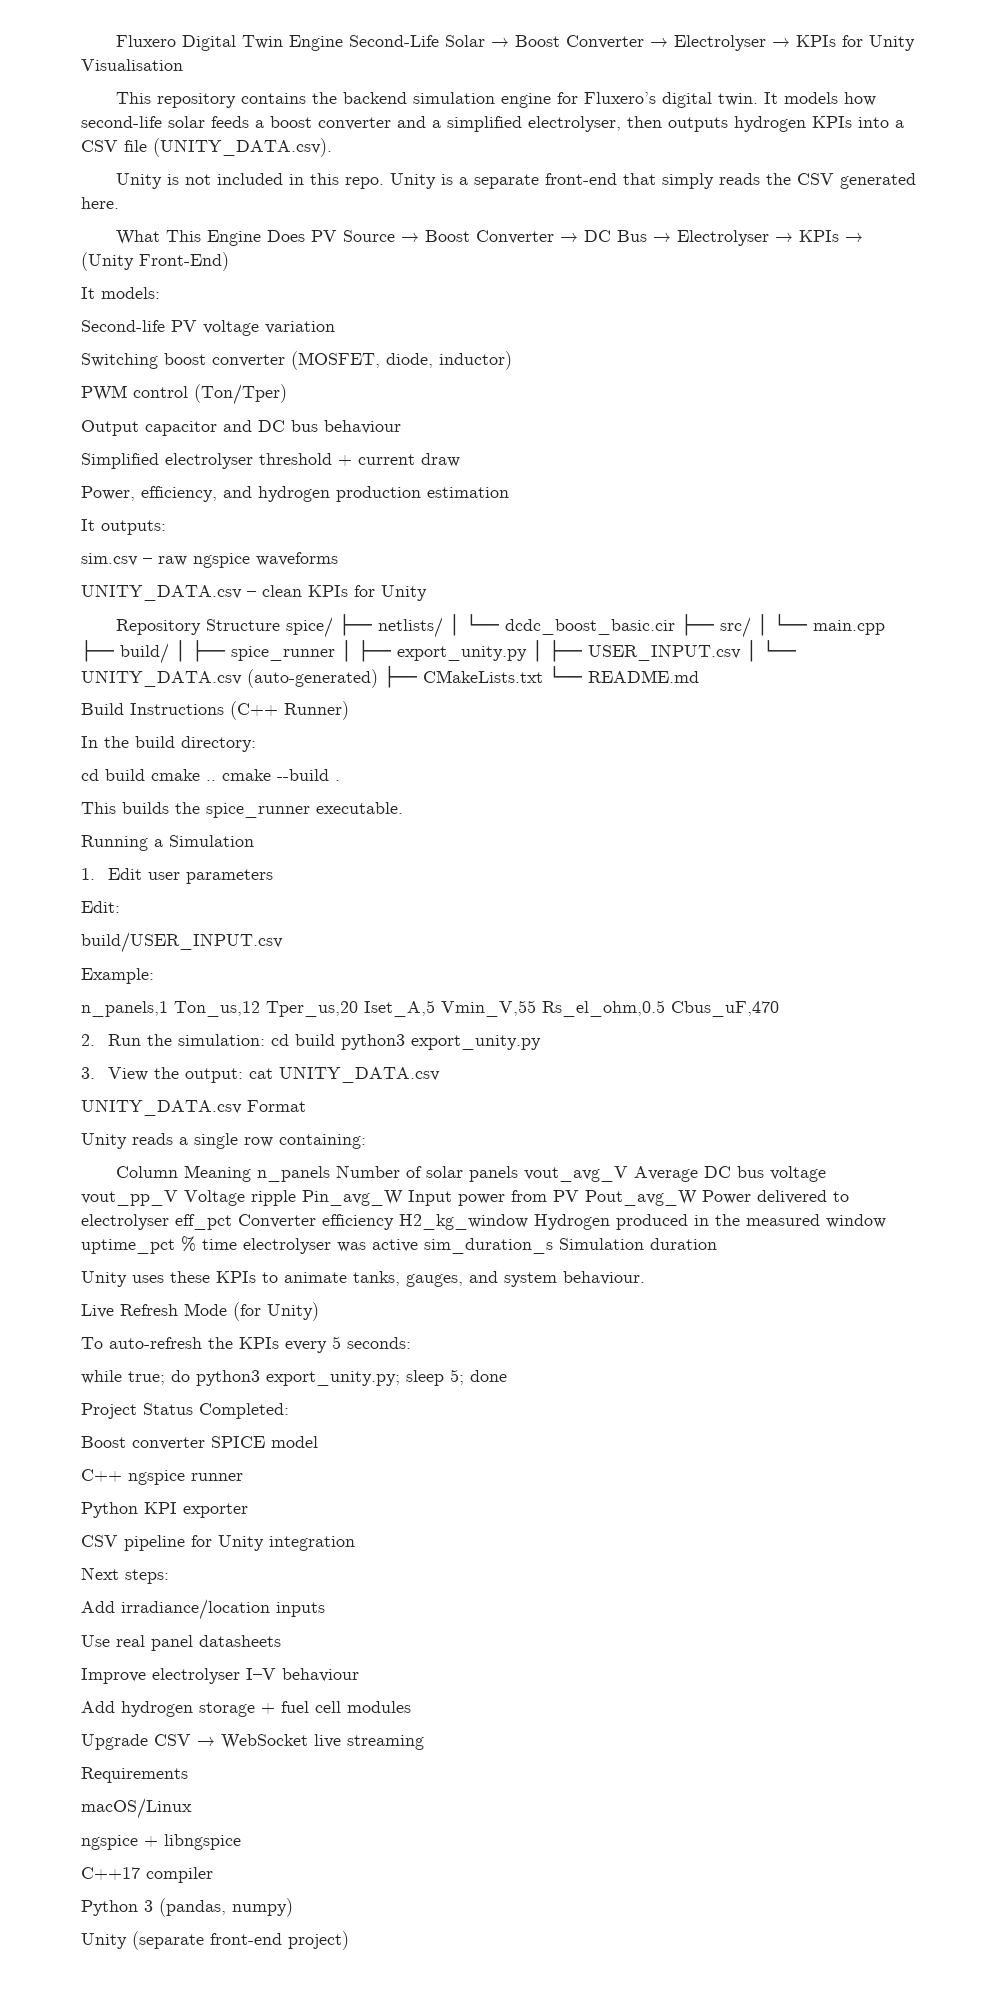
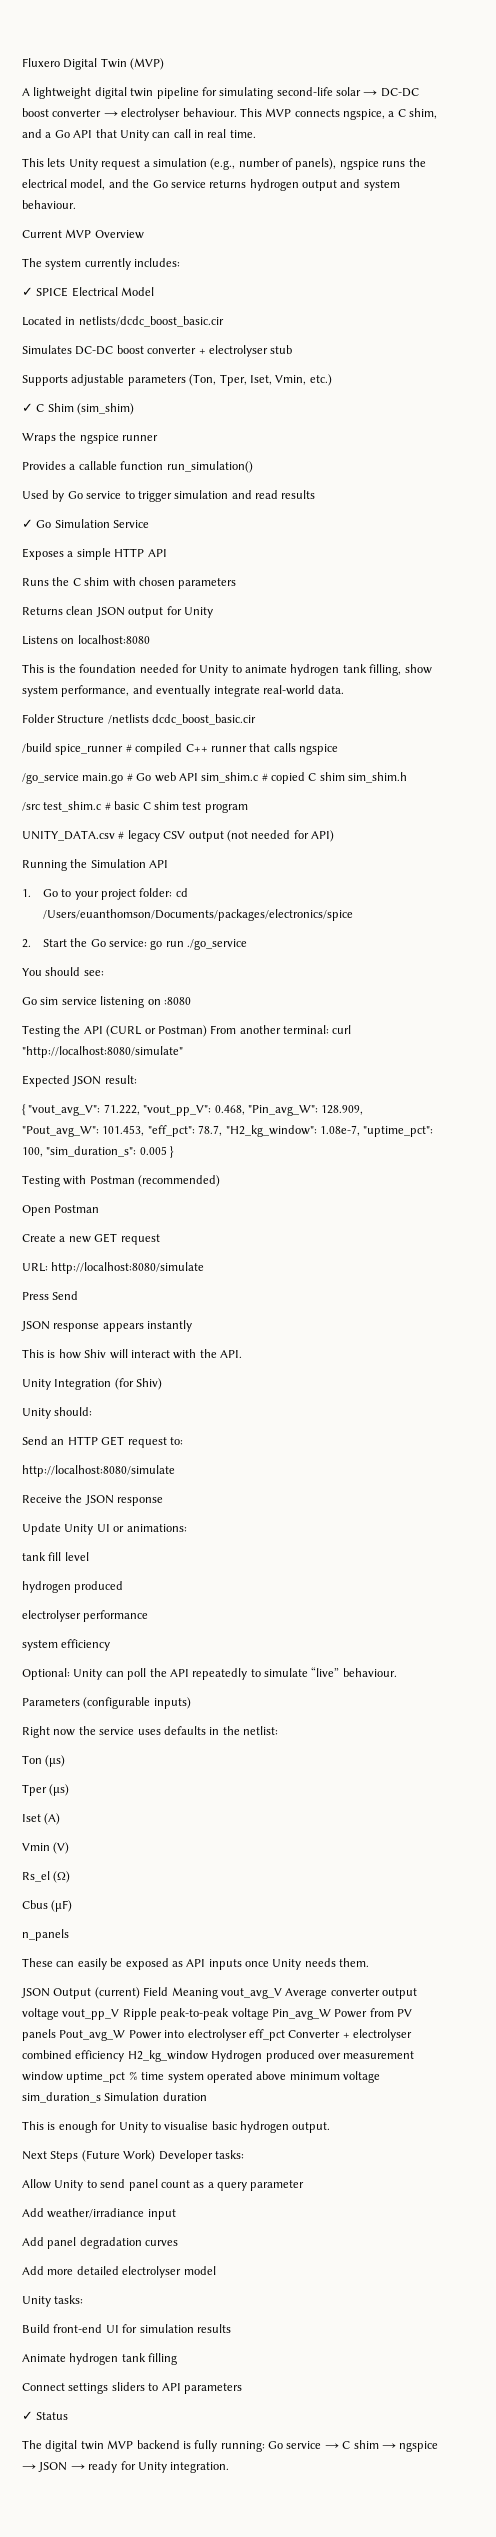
[288,35,915,51] [81,59,183,71] [115,92,876,108] [81,116,904,132] [81,138,332,157] [115,173,916,189] [81,197,119,209] [115,230,863,246] [81,252,229,271] [81,287,160,299] [81,320,335,336] [81,351,512,370] [81,384,287,405] [81,420,401,436] [81,453,460,469] [81,486,509,502] [81,519,166,535] [81,552,338,568] [81,584,427,601] [115,614,885,638] [81,640,797,664] [81,666,699,688] [81,701,349,720] [81,736,256,752] [81,769,340,781] [81,802,403,818] Engine Second-Life Solar → Boost Converter → Electrolyser → KPIs for Unity Visualisation // This repository contains the backend simulation engine for Fluxero’s digital twin. It models how second-life solar feeds a boost converter and a simplified electrolyser, then outputs hydrogen KPIs into a CSV file (UNITY_DATA.csv). // Unity is not included in this repo. Unity is a separate front-end that simply reads the CSV generated here. // What This Engine Does PV Source → Boost Converter → DC Bus → Electrolyser → KPIs → (Unity Front-End) // It models: // Second-life PV voltage variation // Switching boost converter (MOSFET, diode, inductor) // PWM control (Ton/Tper) // Output capacitor and DC bus behaviour // Simplified electrolyser threshold + current draw // Power, efficiency, and hydrogen production estimation // It outputs: // sim.csv – raw ngspice waveforms // UNITY_DATA.csv – clean KPIs for Unity // Repository Structure spice/ ├── netlists/ │ └── dcdc_boost_basic.cir ├── src/ │ └── main.cpp ├── build/ │ ├── spice_runner │ ├── export_unity.py │ ├── USER_INPUT.csv │ └── UNITY_DATA.csv (auto-generated) ├── CMakeLists.txt └── README.md // Build Instructions (C++ Runner) // In the build directory: // cd build cmake .. cmake --build . // This builds the spice_runner executable. -> [130,58,165,70] [22,87,419,99] [22,108,438,120] [22,129,256,141] [22,158,426,170] [22,179,400,191] [22,200,76,209] [22,229,144,239] [22,258,181,270] [22,287,155,297] [22,316,224,327] [22,345,293,357] [22,374,332,386] [22,403,135,415] [22,432,159,444] [22,461,253,473] [22,490,316,502] [22,519,150,528] [22,548,167,560] [22,577,237,589] [22,606,213,618] [22,635,150,645] [22,664,432,676] [22,685,345,697] [22,714,257,725] [22,743,338,755] [22,772,408,784] [22,801,248,813] [22,830,334,842] (MVP) // A lightweight digital twin pipeline for simulating second-life solar → DC-DC boost converter → electrolyser behaviour. This MVP connects ngspice, a C shim, and a Go API that Unity can call in real time. // This lets Unity request a simulation (e.g., number of panels), ngspice runs the electrical model, and the Go service returns hydrogen output and system behaviour. // Current MVP Overview // The system currently includes: // ✓ SPICE Electrical Model // Located in netlists/dcdc_boost_basic.cir // Simulates DC-DC boost converter + electrolyser stub // Supports adjustable parameters (Ton, Tper, Iset, Vmin, etc.) // ✓ C Shim (sim_shim) // Wraps the ngspice runner // Provides a callable function run_simulation() // Used by Go service to trigger simulation and read results // ✓ Go Simulation Service // Exposes a simple HTTP API // Runs the C shim with chosen parameters // Returns clean JSON output for Unity // Listens on localhost:8080 // This is the foundation needed for Unity to animate hydrogen tank filling, show system performance, and eventually integrate real-world data. // Folder Structure /netlists dcdc_boost_basic.cir // /build spice_runner # compiled C++ runner that calls ngspice // /go_service main.go # Go web API sim_shim.c # copied C shim sim_shim.h // /src test_shim.c # basic C shim test program // UNITY_DATA.csv # legacy CSV output (not needed for API)
[154,835,254,847] a Simulation -> [70,859,169,868] the Simulation API
[108,868,274,884] [81,901,120,913] [81,932,283,953] [81,968,154,984] [81,1000,779,1017] [81,1034,542,1050] [81,1066,441,1083] [81,1099,306,1116] [81,1133,366,1149] [115,1165,826,1182] [81,1190,505,1206] Edit user parameters // Edit: // build/USER_INPUT.csv // Example: // n_panels,1 Ton_us,12 Tper_us,20 Iset_A,5 Vmin_V,55 Rs_el_ohm,0.5 Cbus_uF,470 // 2. Run the simulation: cd build python3 export_unity.py // 3. View the output: cat UNITY_DATA.csv // UNITY_DATA.csv Format // Unity reads a single row containing: // Column Meaning n_panels Number of solar panels vout_avg_V Average DC bus voltage vout_pp_V Voltage ripple Pin_avg_W Input power -> [42,888,188,900] [42,909,353,921] [22,938,247,950] [22,967,104,976] [22,996,191,1008] [22,1025,352,1037] [22,1046,183,1058] [22,1075,137,1087] [22,1104,364,1116] [22,1125,434,1137] [22,1146,175,1158] [22,1175,221,1187] [22,1205,100,1216] [22,1233,160,1245] [22,1262,205,1274] [22,1291,79,1300] [21,1320,193,1332] [22,1349,242,1359] [22,1378,163,1390] [22,1407,93,1419] [22,1436,183,1448] [22,1465,175,1477] [22,1494,164,1506] [22,1523,187,1535] [22,1552,89,1561] [22,1581,124,1593] [22,1610,149,1622] [22,1639,111,1651] [22,1667,397,1680] [22,1697,191,1709] [22,1726,278,1738] [22,1755,66,1767] [22,1784,70,1796] [22,1813,61,1825] [22,1842,70,1854] [22,1871,71,1883] [22,1900,73,1912] [22,1929,69,1941] [22,1958,370,1970] [21,1987,417,1999] [22,2008,368,2020] Go to your project folder: cd /Users/euanthomson/Documents/packages/electronics/spice // 2. Start the Go service: go run ./go_service // You should see: // Go sim service listening on :8080 // Testing the API (CURL or Postman) From another terminal: curl "http://localhost:8080/simulate" // Expected JSON result: // { "vout_avg_V": 71.222, "vout_pp_V": 0.468, "Pin_avg_W": 128.909, "Pout_avg_W": 101.453, "eff_pct": 78.7, "H2_kg_window": 1.08e-7, "uptime_pct": 100, "sim_duration_s": 0.005 } // Testing with Postman (recommended) // Open Postman // Create a new GET request // URL: http://localhost:8080/simulate // Press Send // JSON response appears instantly // This is how Shiv will interact with the API. // Unity Integration (for Shiv) // Unity should: // Send an HTTP GET request to: // http://localhost:8080/simulate // Receive the JSON response // Update Unity UI or animations: // tank fill level // hydrogen produced // electrolyser performance // system efficiency // Optional: Unity can poll the API repeatedly to simulate “live” behaviour. // Parameters (configurable inputs) // Right now the service uses defaults in the netlist: // Ton (μs) // Tper (μs) // Iset (A) // Vmin (V) // Rs_el (Ω) // Cbus (μF) // n_panels // These can easily be exposed as API inputs once Unity needs them. // JSON Output (current) Field Meaning vout_avg_V Average converter output voltage vout_pp_V Ripple peak-to-peak voltage Pin_avg_W Power
(579, 1196) none -> [22,2029,56,2041] panels
[757,1190,849,1204] delivered to -> [164,2030,185,2038] into
(316, 1221) none -> [342,2029,412,2041] [22,2050,72,2059] + electrolyser combined
[694,1214,820,1226] in the measured -> [317,2051,415,2059] over measurement
[243,1238,717,1254] [81,1271,645,1287] [81,1302,319,1321] [81,1336,411,1353] [81,1369,507,1386] [81,1403,289,1419] [81,1436,318,1450] [81,1469,243,1485] [81,1502,248,1518] [81,1535,355,1551] [81,1567,169,1584] [81,1599,325,1620] [81,1635,281,1651] [81,1668,359,1684] [81,1701,411,1717] [81,1734,424,1750] [81,1767,188,1783] [81,1798,192,1819] [81,1834,241,1850] [81,1867,213,1883] [81,1898,293,1917] [81,1931,349,1950] electrolyser was active sim_duration_s Simulation duration // Unity uses these KPIs to animate tanks, gauges, and system behaviour. // Live Refresh Mode (for Unity) // To auto-refresh the KPIs every 5 seconds: // while true; do python3 export_unity.py; sleep 5; done // Project Status Completed: // Boost converter SPICE model // C++ ngspice runner // Python KPI exporter // CSV pipeline for Unity integration // Next steps: // Add irradiance/location inputs // Use real panel datasheets // Improve electrolyser I–V behaviour // Add hydrogen storage + fuel cell modules // Upgrade CSV → WebSocket live streaming // Requirements // macOS/Linux // ngspice + libngspice // C++17 compiler // Python 3 (pandas, numpy) // Unity (separate front-end project) -> [167,2071,380,2083] [22,2092,207,2103] [22,2121,331,2133] [22,2150,244,2162] [22,2179,305,2191] [22,2208,176,2220] [22,2237,179,2249] [22,2266,216,2278] [22,2295,84,2307] [22,2324,231,2333] [22,2353,178,2365] [22,2382,242,2394] [22,2411,69,2420] [22,2440,439,2452] [22,2461,230,2473] system operated above minimum voltage sim_duration_s Simulation duration // This is enough for Unity to visualise basic hydrogen output. // Next Steps (Future Work) Developer tasks: // Allow Unity to send panel count as a query parameter // Add weather/irradiance input // Add panel degradation curves // Add more detailed electrolyser model // Unity tasks: // Build front-end UI for simulation results // Animate hydrogen tank filling // Connect settings sliders to API parameters // ✓ Status // The digital twin MVP backend is fully running: Go service → C shim → ngspice → JSON → ready for Unity integration.

